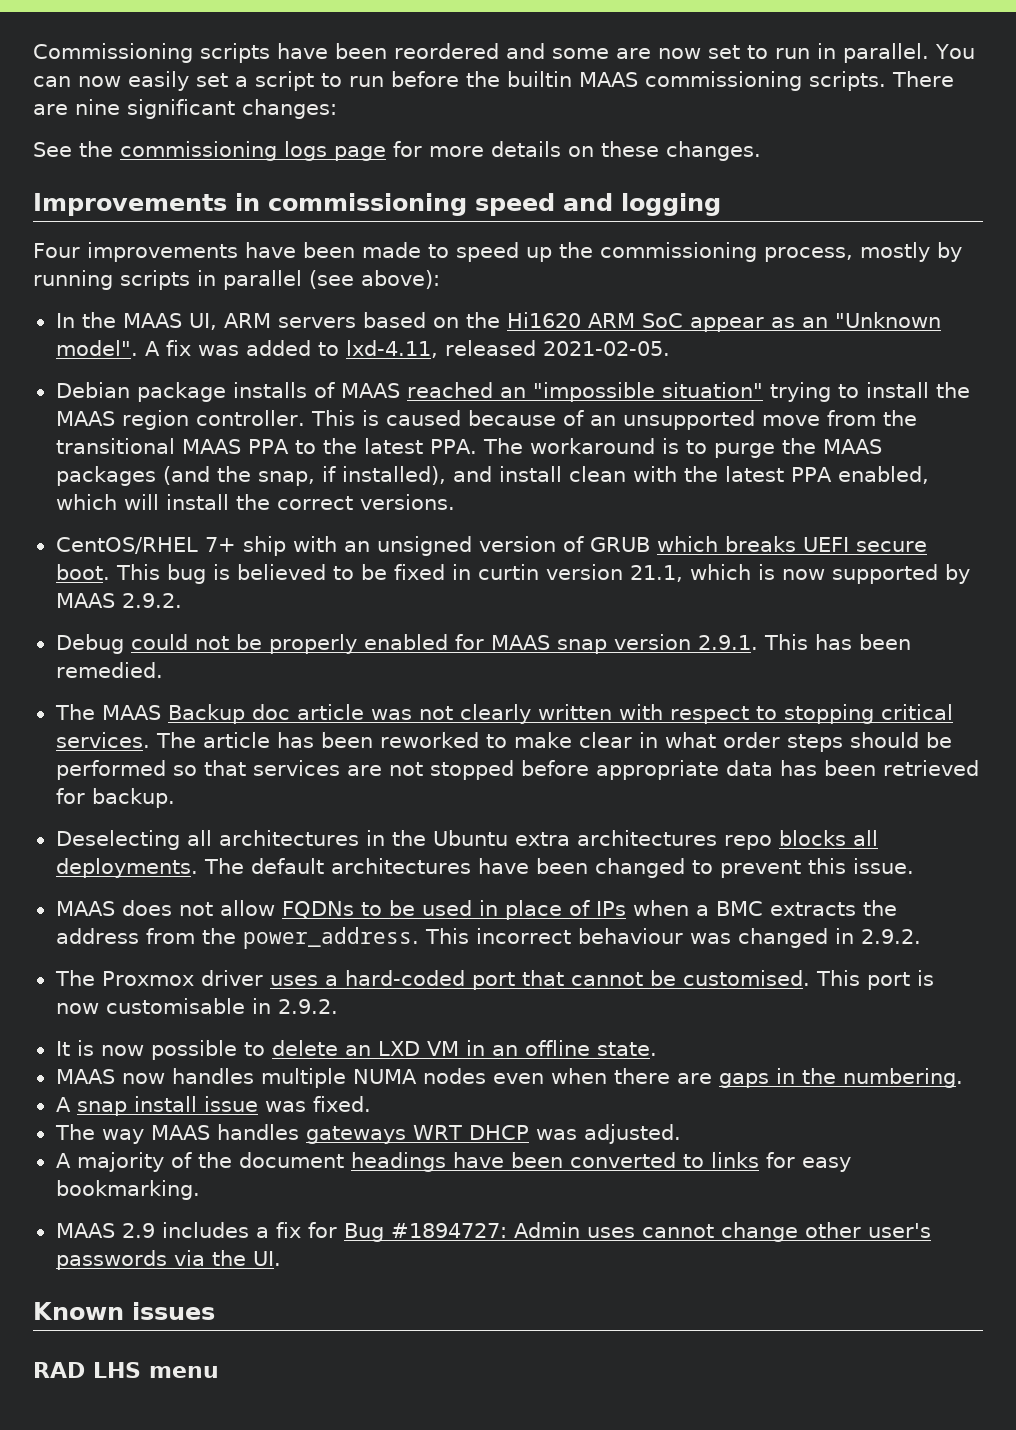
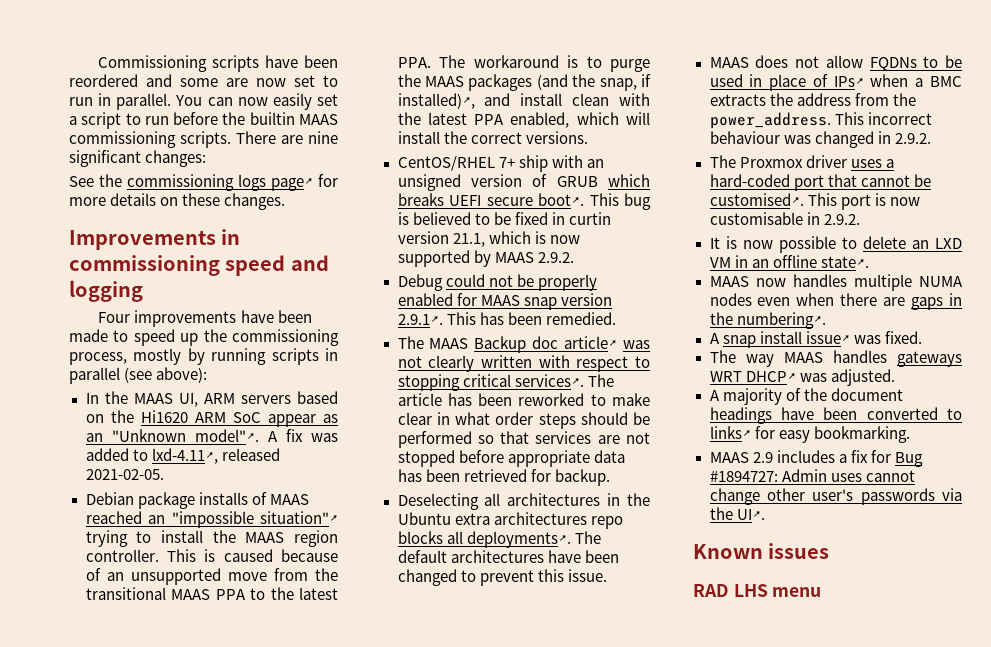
[334,146,386,161] page -> [271,178,313,191] page↗
[55,340,138,356] model". -> [194,429,259,442] model"↗.
[345,340,438,358] lxd-4.11, -> [151,448,218,464] lxd-4.11↗,
[661,382,763,398] situation" -> [260,511,338,524] situation"↗
[341,466,446,485] installed), -> [397,93,475,109] installed)↗,
[55,564,110,580] boot. -> [538,193,584,206] boot↗.
[697,635,758,650] 2.9.1. -> [397,314,443,325] 2.9.1↗.
[296,704,364,720] article -> [564,336,618,349] article↗
[55,732,150,748] services. -> [514,374,584,387] services↗.
[55,858,198,878] deployments. -> [466,531,571,548] deployments↗.
[595,901,626,916] IPs -> [833,76,864,87] IPs↗
[682,970,810,986] customised. -> [709,193,804,206] customised↗.
[596,1042,657,1056] state. -> [820,256,869,268] state↗.
[842,1068,963,1088] numbering. -> [736,312,826,329] numbering↗.
[203,1096,258,1112] issue -> [805,331,850,344] issue↗
[468,1125,529,1140] DHCP -> [745,371,796,382] DHCP↗
[710,1152,759,1168] links -> [709,426,751,439] links↗
[252,1251,281,1266] UI. -> [736,509,765,520] UI↗.

